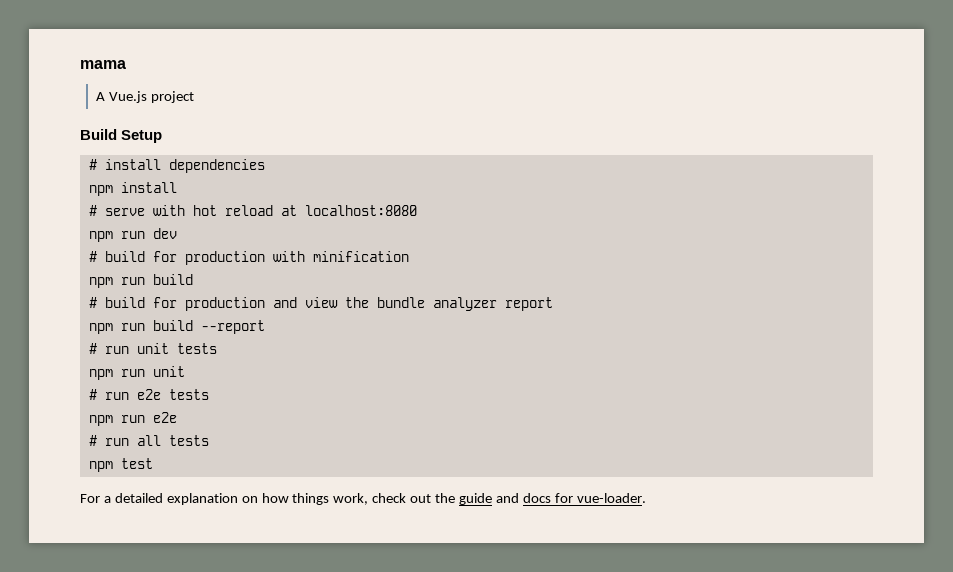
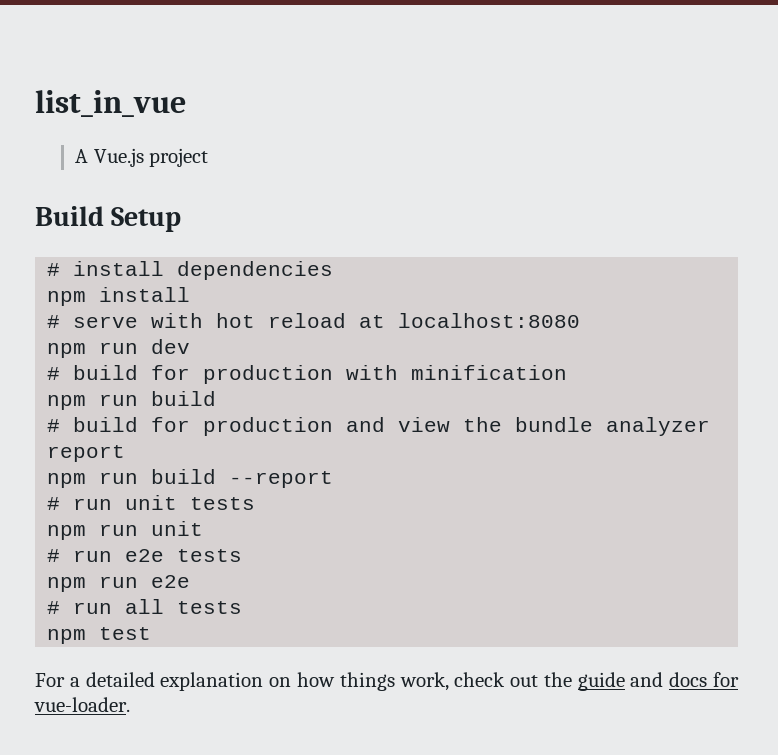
[80,60,126,69] mama -> [35,90,186,117] list_in_vue

